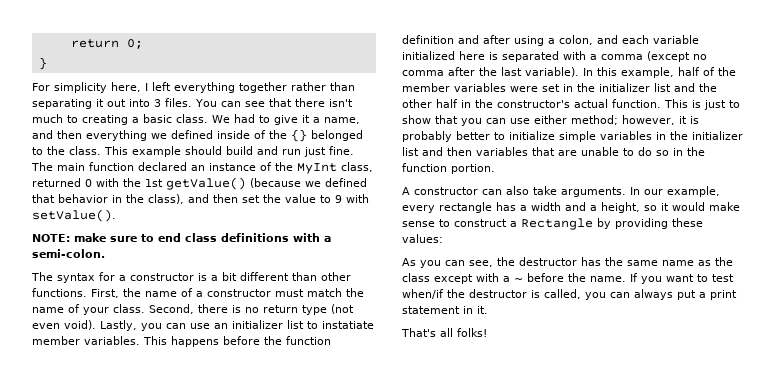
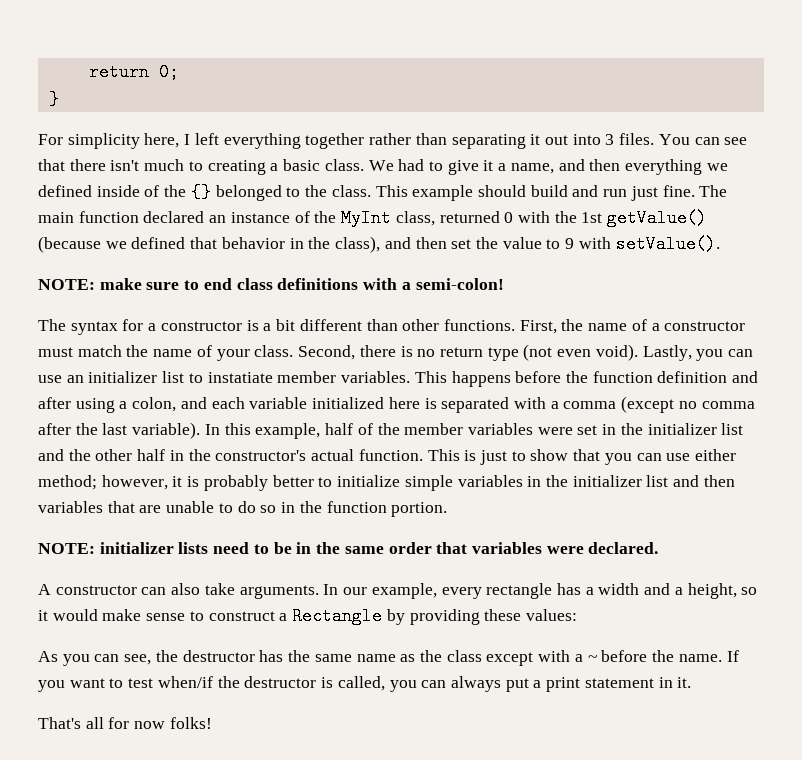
[32,249,105,258] semi-colon. -> [415,278,504,290] semi-colon!
(495, 169) none -> [38,542,659,554] // NOTE: initializer lists need to be in the same order that variables were declared.
(453, 332) none -> [108,717,166,729] for now

